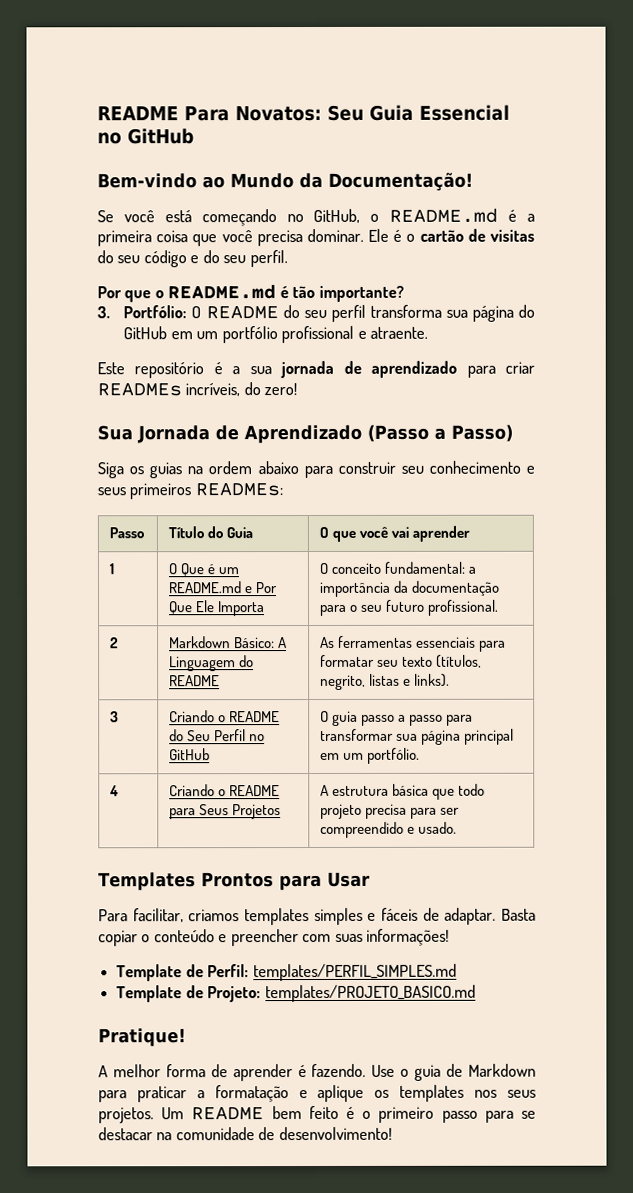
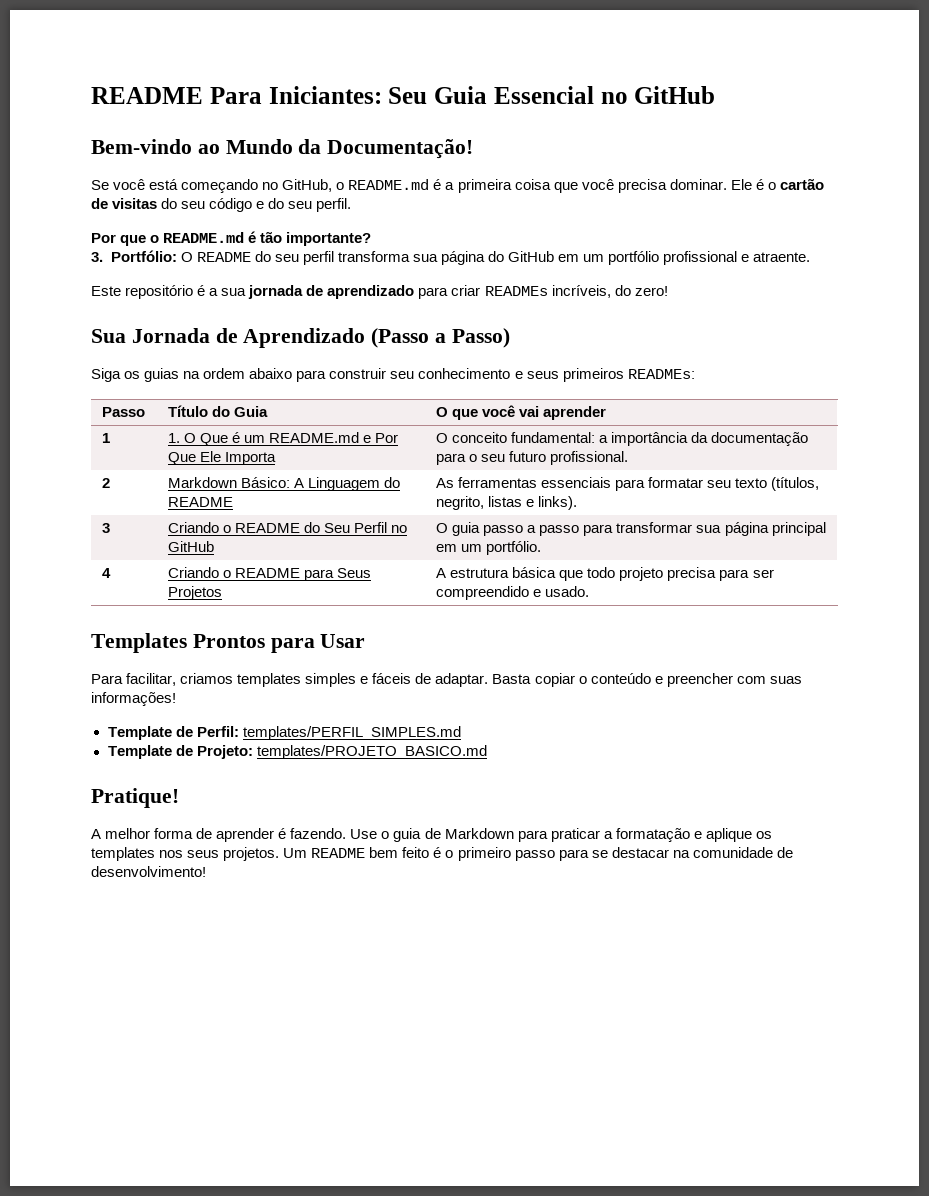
[235,105,322,122] Novatos: -> [268,86,382,104] Iniciantes:
(115, 569) none -> [168,433,181,443] 1.

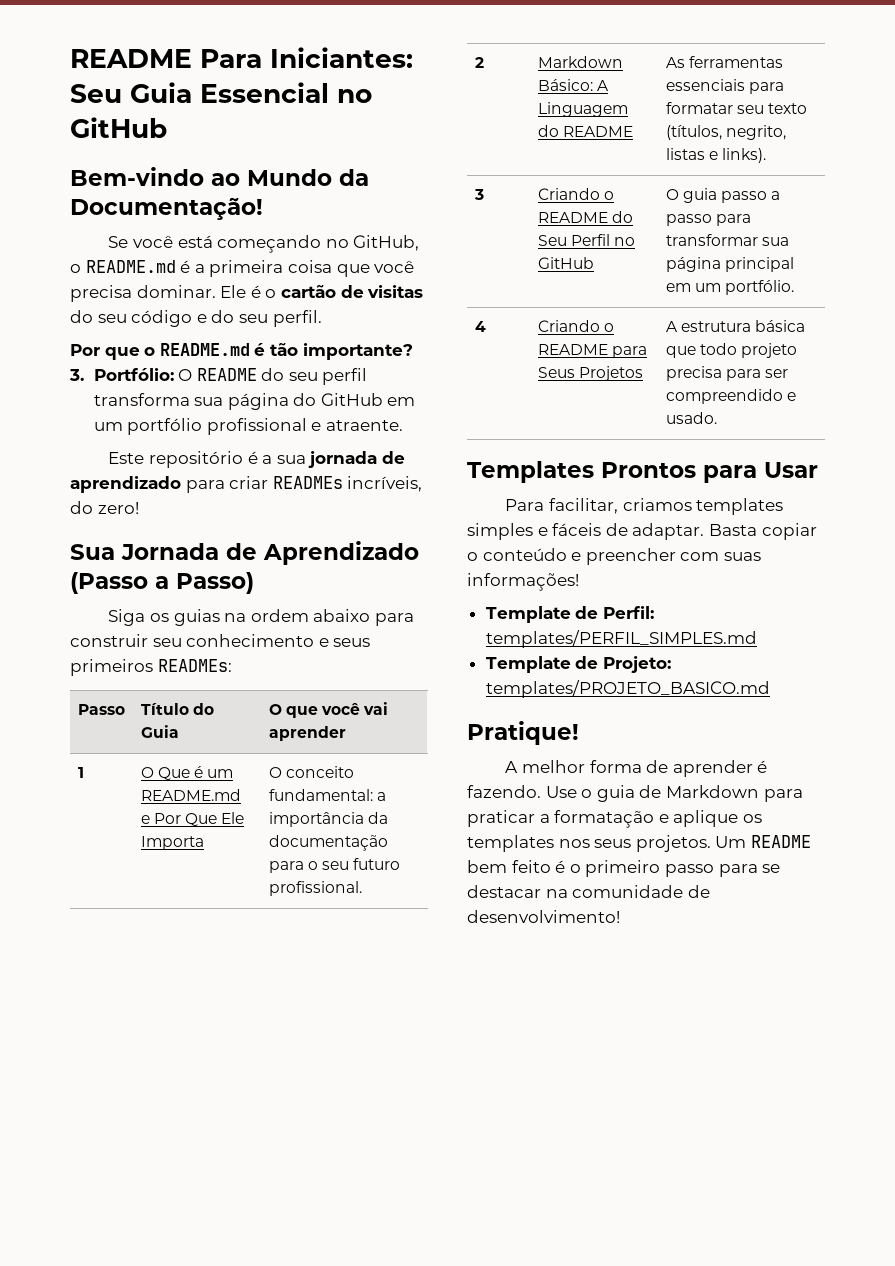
[168,433,181,443] 1. -> (84, 772) none

